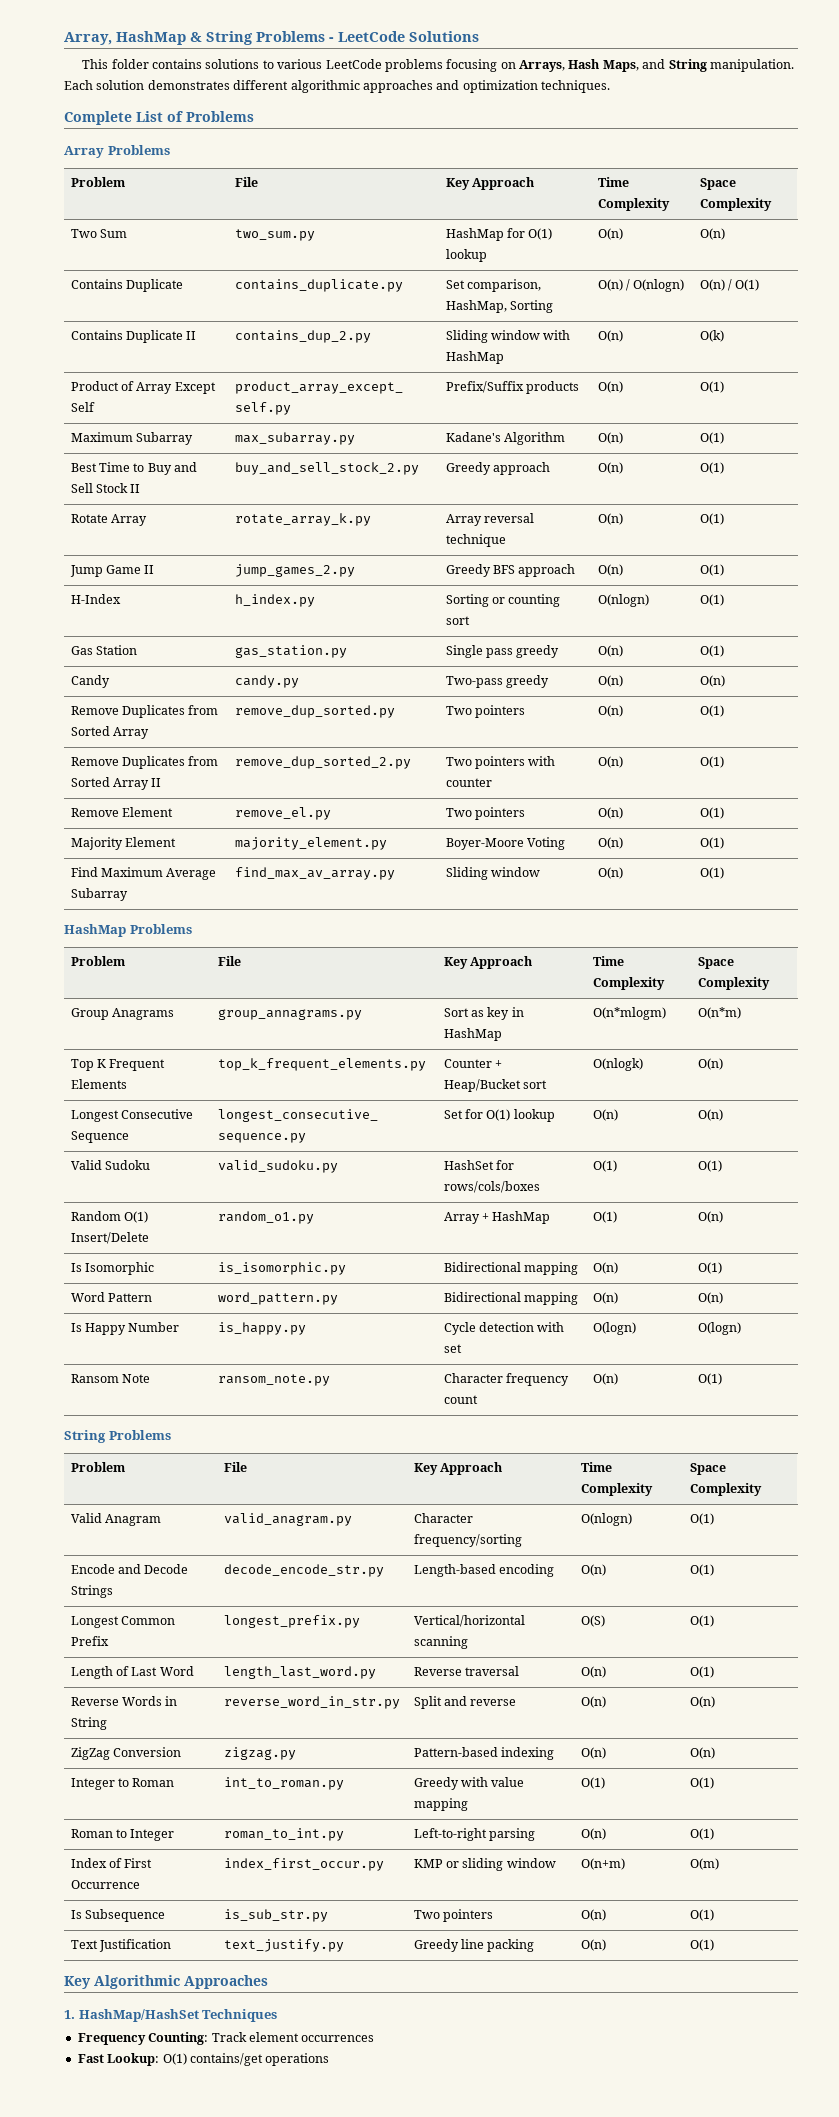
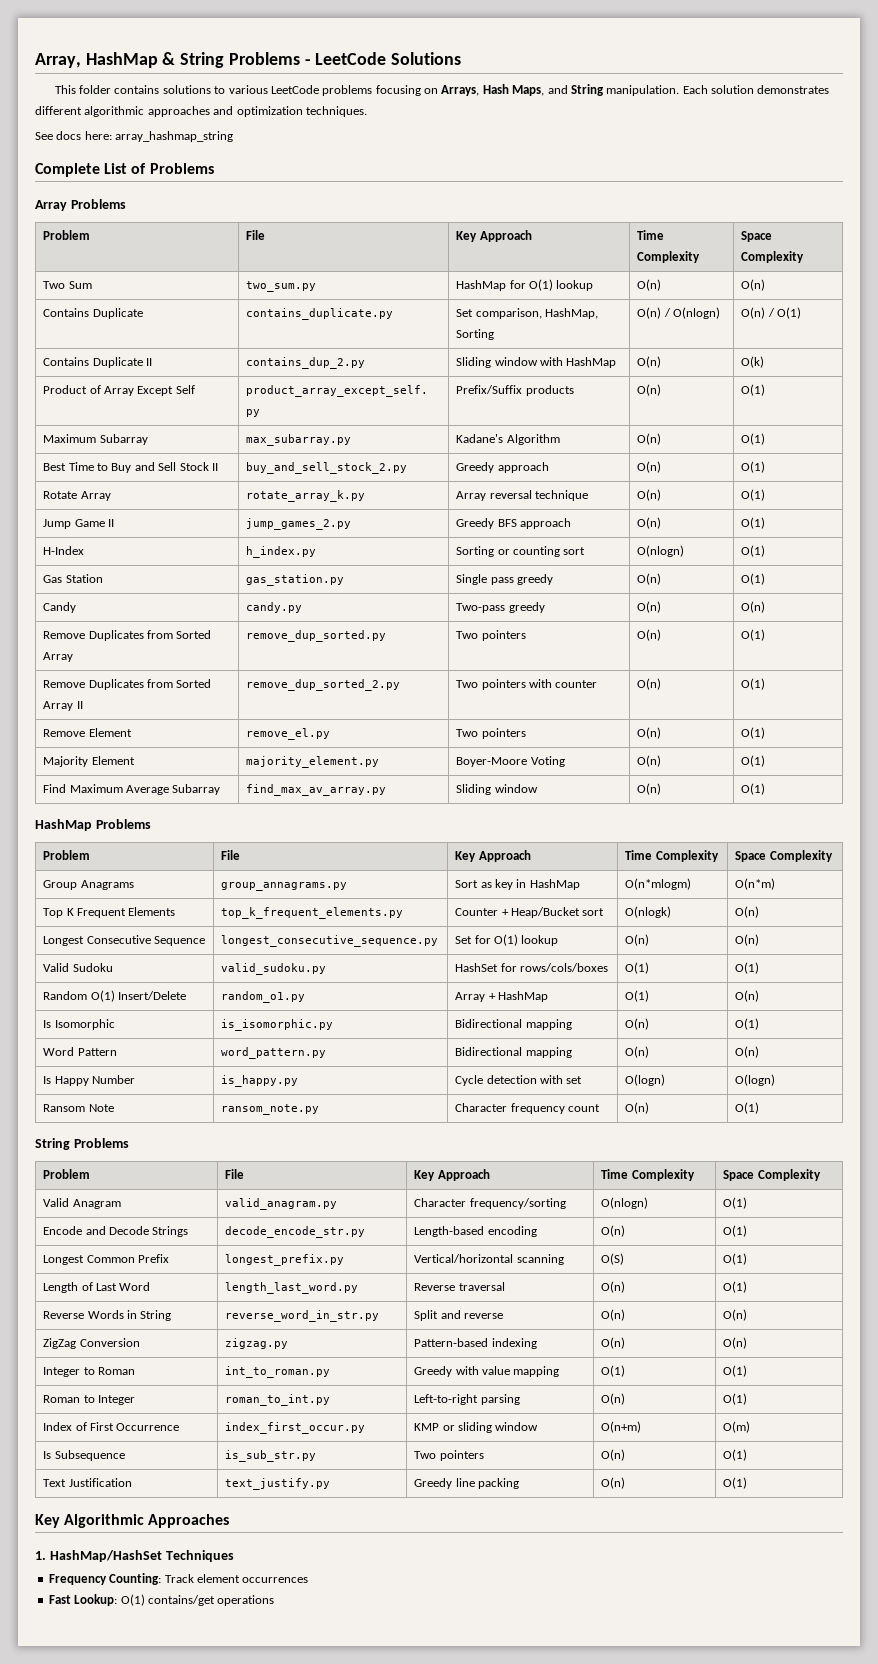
(610, 86) none -> [35,131,234,142] // See docs here: array_hashmap_string

